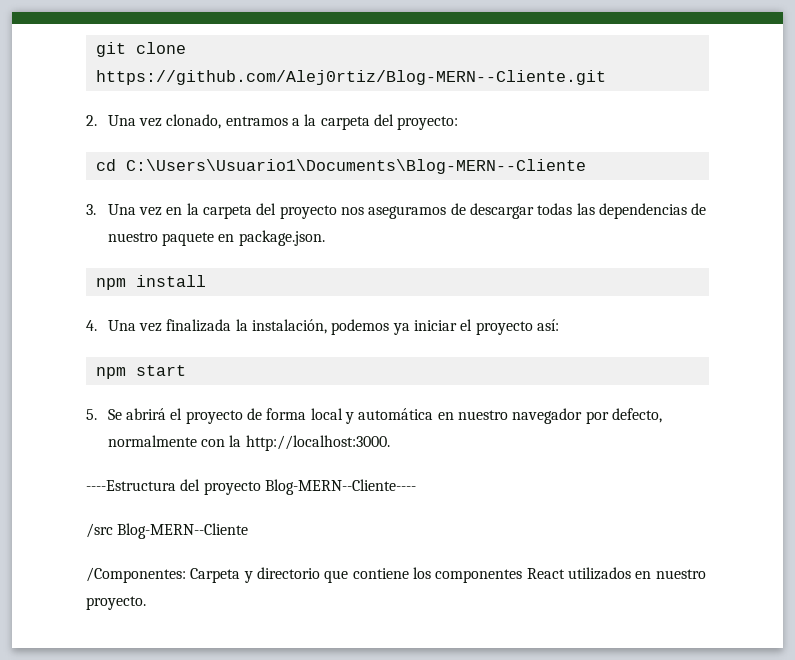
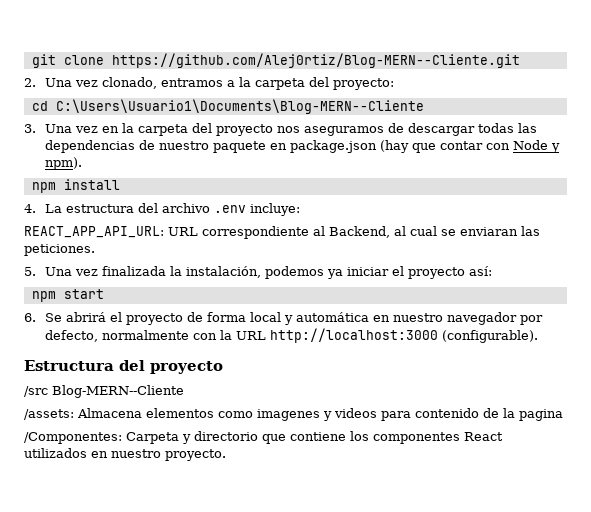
[238,230,325,246] [95,275,206,290] [86,320,97,331] package.json. // npm install // 4. -> [289,140,560,153] [44,157,82,170] [31,179,120,193] [24,203,300,216] [24,226,540,239] [24,244,95,256] [24,267,36,276] package.json (hay que contar con Node y npm). // npm install // 4. La estructura del archivo .env incluye: // REACT_APP_API_URL: URL correspondiente al Backend, al cual se enviaran las peticiones. // 5.
[86,409,97,420] 5. -> [24,313,36,322] 6.
[245,435,390,451] [86,479,416,495] http://localhost:3000. // ----Estructura del proyecto Blog-MERN--Cliente---- -> [235,328,538,343] [24,360,223,374] URL http://localhost:3000 (configurable). // Estructura del proyecto
(249, 531) none -> [24,408,563,421] // /assets: Almacena elementos como imagenes y videos para contenido de la pagina

